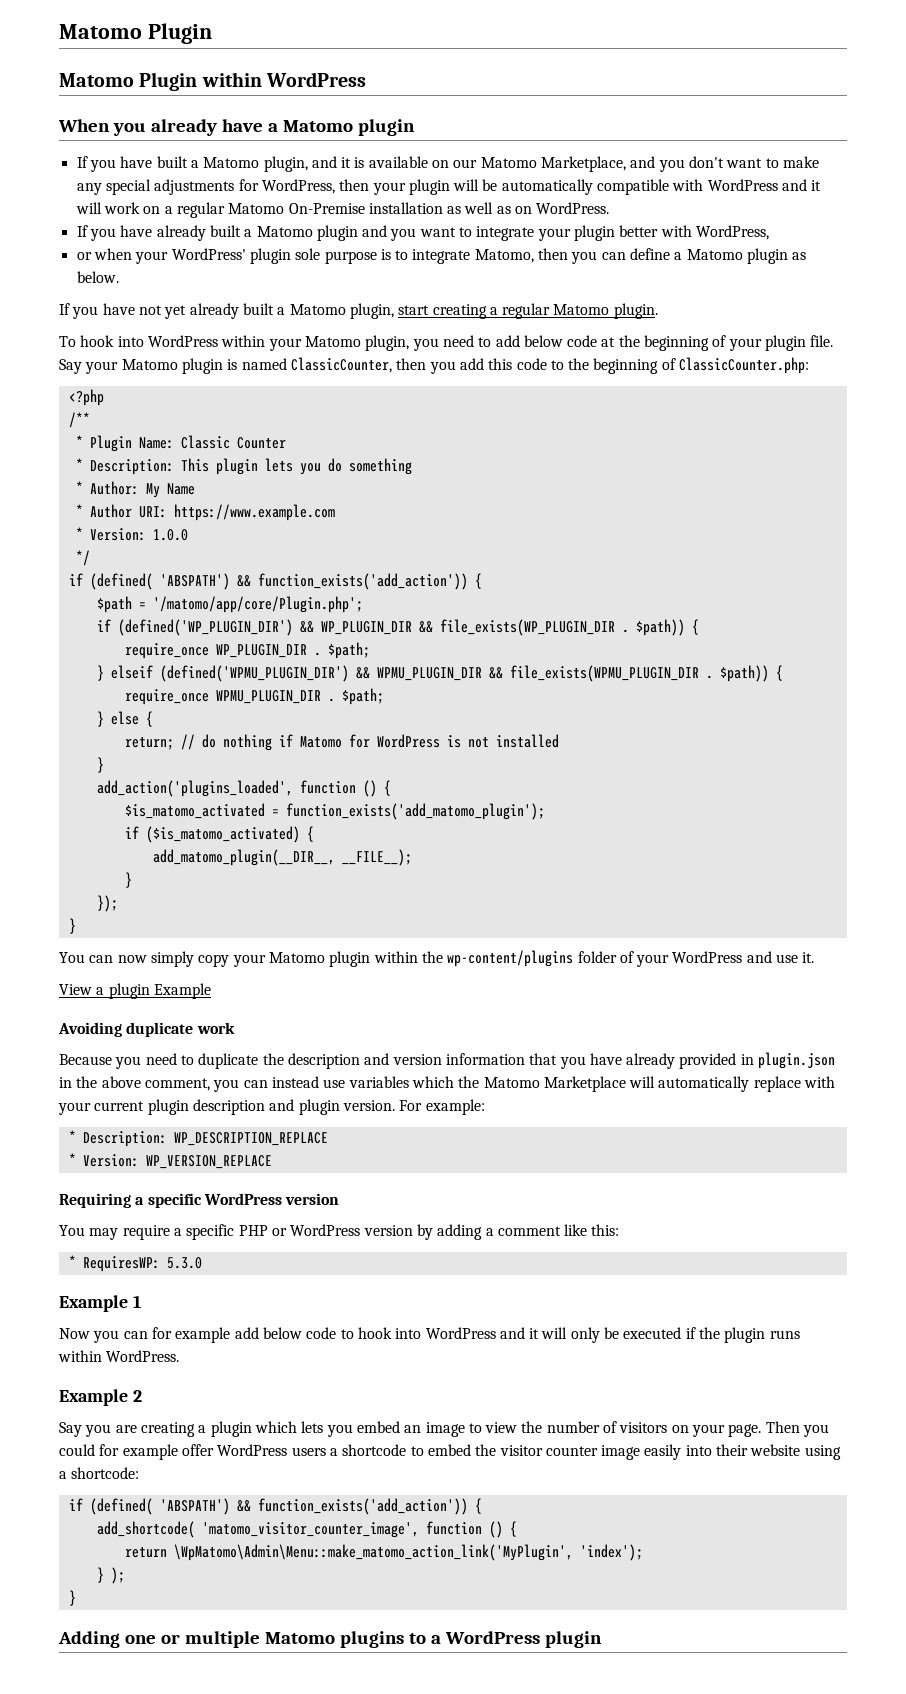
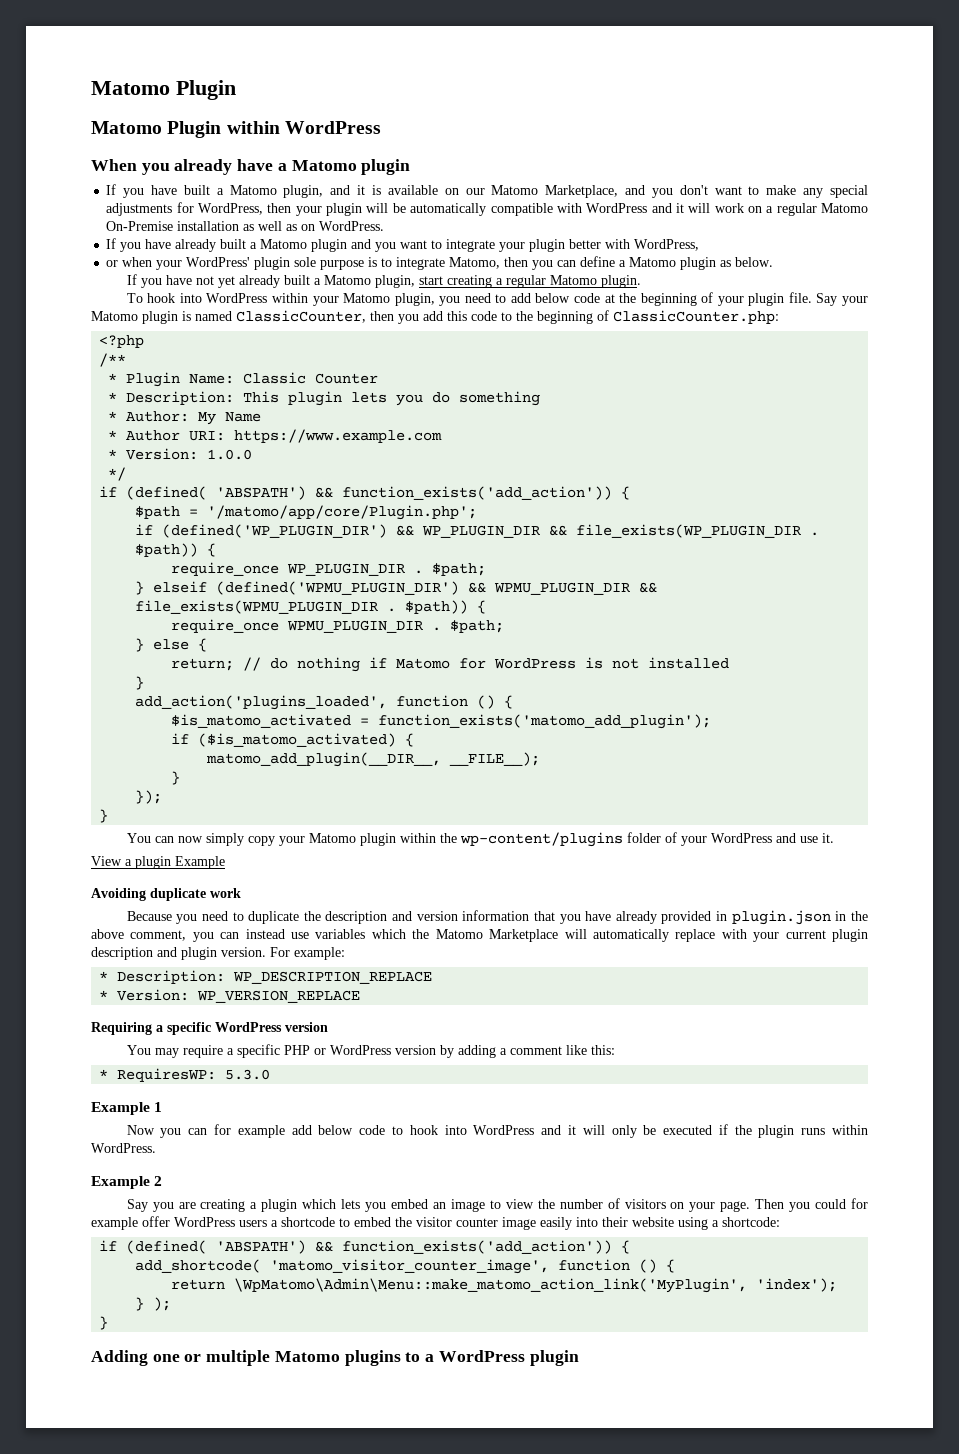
[285,803,545,820] function_exists('add_matomo_plugin'); -> [378,714,712,729] function_exists('matomo_add_plugin');
[152,849,335,866] add_matomo_plugin(__DIR__, -> [206,752,442,767] matomo_add_plugin(__DIR__,

